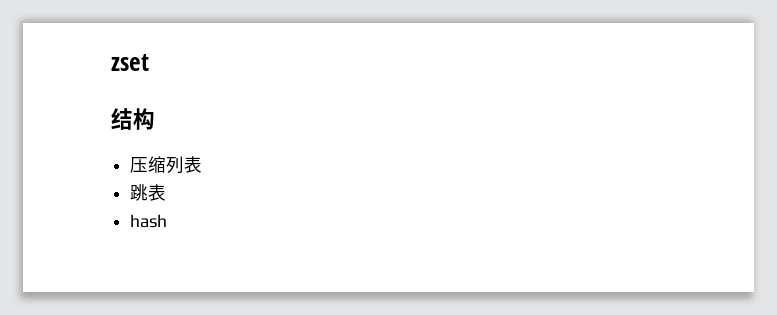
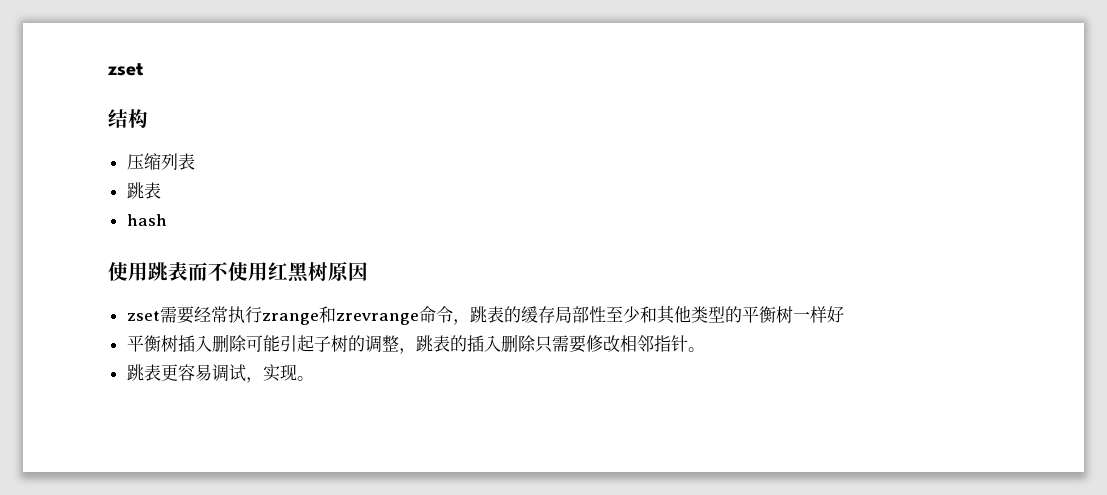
(168, 221) none -> [108,262,368,283] [126,305,844,325] [126,334,705,354] [126,364,314,383] // 使用跳表而不使用红黑树原因 // zset需要经常执行zrange和zrevrange命令，跳表的缓存局部性至少和其他类型的平衡树一样好 // 平衡树插入删除可能引起子树的调整，跳表的插入删除只需要修改相邻指针。 // 跳表更容易调试，实现。

